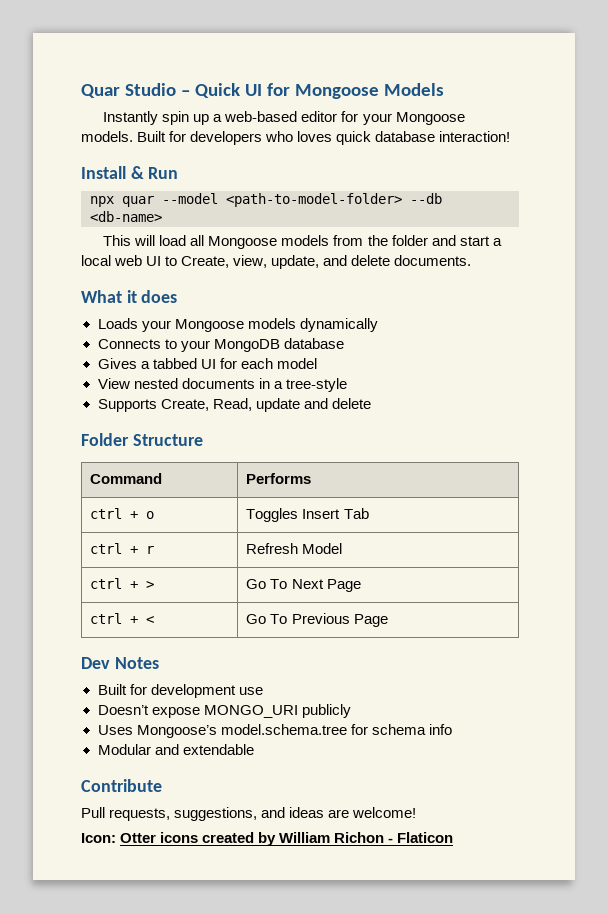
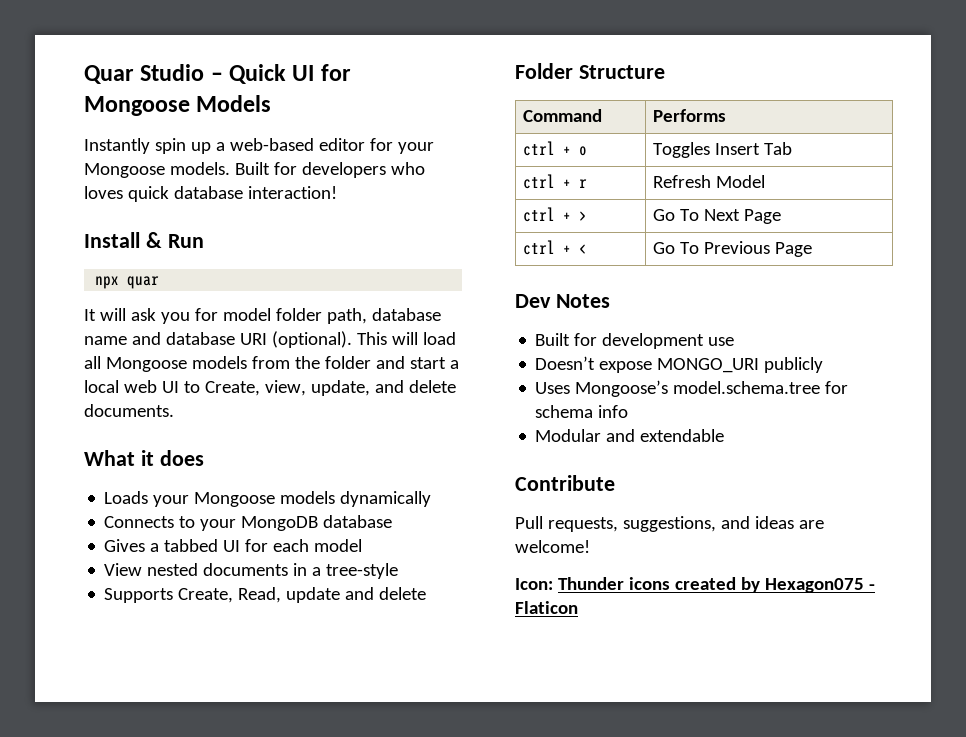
[162,193,442,207] [90,211,162,222] --model <path-to-model-folder> --db <db-name> // -> [84,308,441,324] [84,331,352,348] // It will ask you for model folder path, database name and database URI (optional).
[120,833,157,843] Otter -> [557,577,624,590] Thunder
[279,832,385,843] William Richon -> [764,578,864,593] Hexagon075

